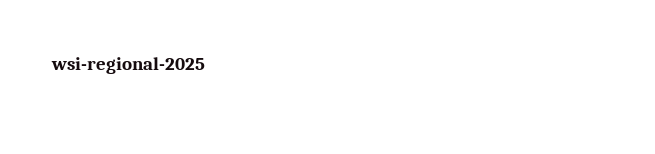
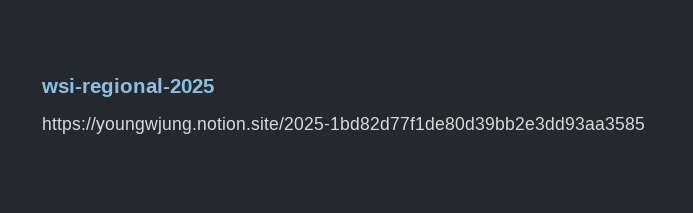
(205, 65) none -> [42,117,645,134] // https://youngwjung.notion.site/2025-1bd82d77f1de80d39bb2e3dd93aa3585

